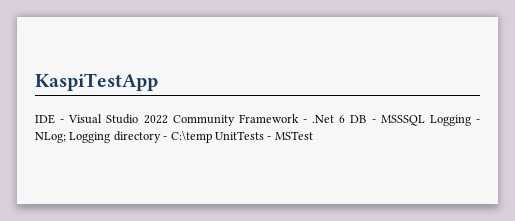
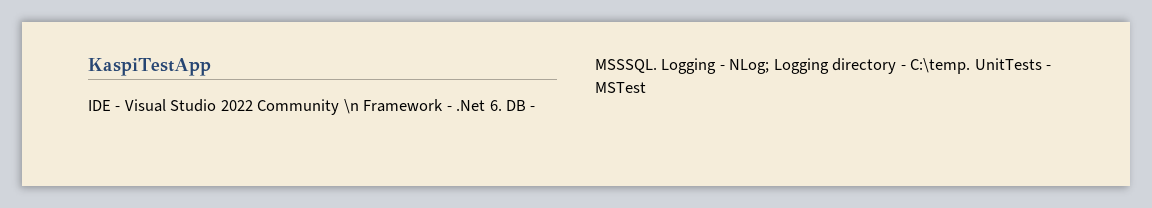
(235, 120) none -> [343,99,359,114] \n
[339,115,346,123] 6 -> [489,100,502,111] 6.
[380,115,425,126] MSSSQL -> [595,59,657,73] MSSSQL.
[170,130,212,143] C:\temp -> [910,58,971,74] C:\temp.

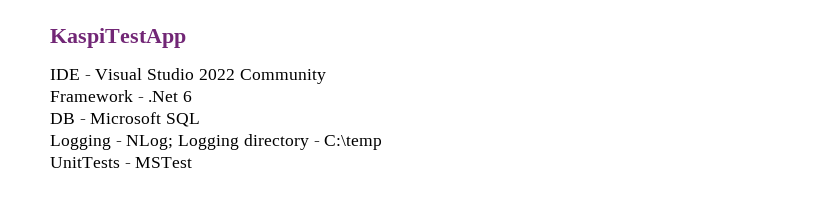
[343,99,359,114] \n -> (326, 76) //
[489,100,502,111] 6. -> [183,91,193,102] 6 //
[595,59,657,73] MSSSQL. -> [90,112,201,127] Microsoft SQL //
[910,58,971,74] C:\temp. -> [324,135,383,150] C:\temp //

